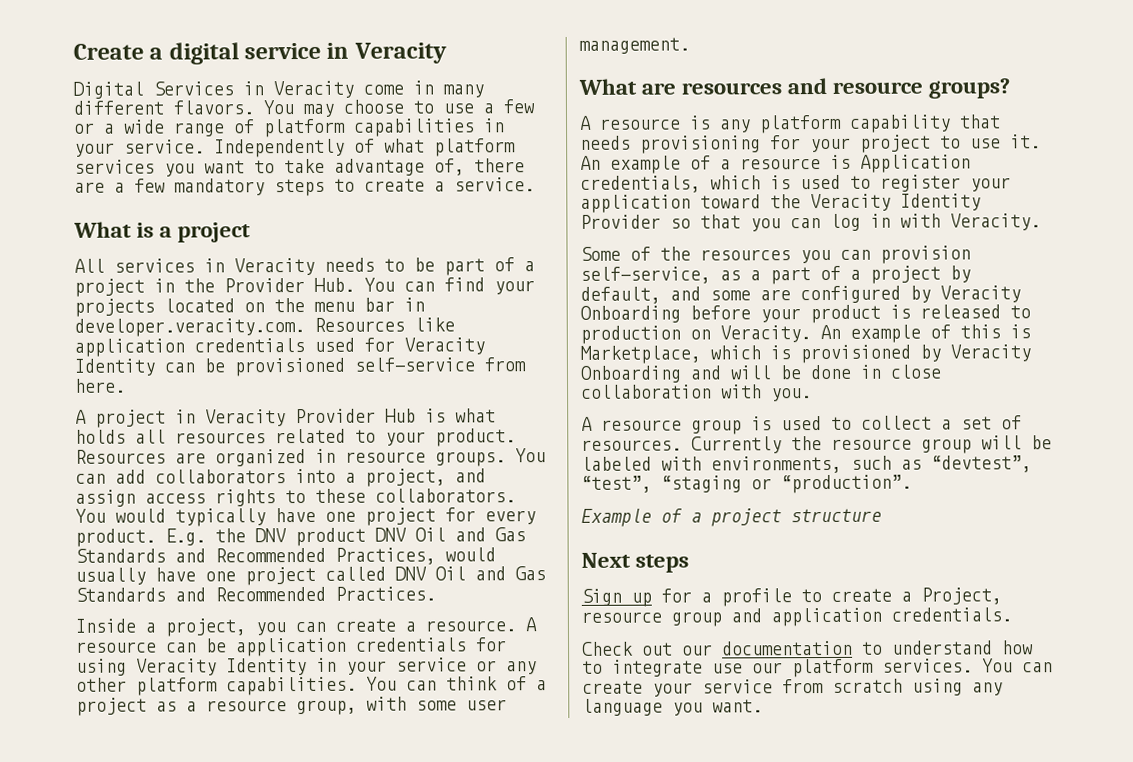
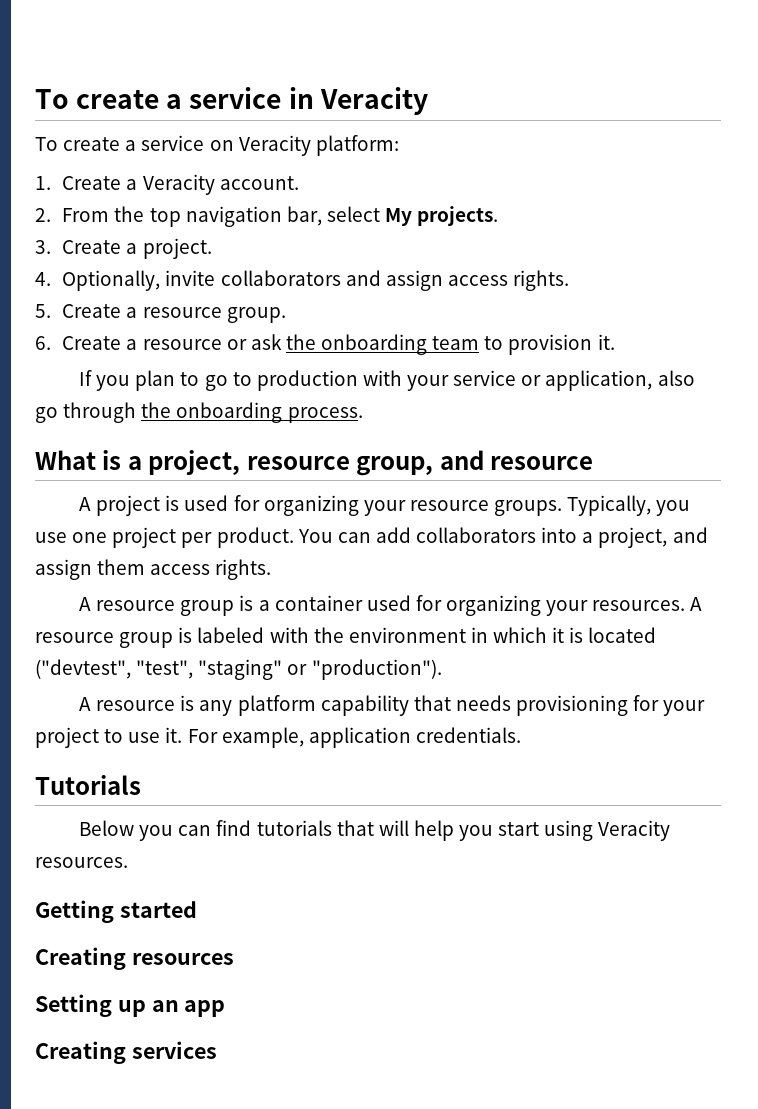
[73,42,239,65] Create a digital -> [35,89,183,109] To create a
[73,80,484,99] [73,99,535,118] [74,118,505,138] [74,138,516,158] [74,158,525,177] [74,177,535,197] [73,221,252,243] [74,257,535,276] [74,277,535,297] [74,297,425,317] [74,317,455,337] [74,337,485,357] [74,357,526,377] [74,378,126,393] [75,408,496,428] [75,428,516,447] [75,448,506,467] Digital Services in Veracity come in many different flavors. You may choose to use a few or a wide range of platform capabilities in your service. Independently of what platform services you want to take advantage of, there are a few mandatory steps to create a service. // What is a project // All services in Veracity needs to be part of a project in the Provider Hub. You can find your projects located on the menu bar in developer.veracity.com. Resources like application credentials used for Veracity Identity can be provisioned self-service from here. // A project in Veracity Provider Hub is what holds all resources related to your product. Resources are organized in resource groups. -> [35,135,399,156] [35,174,299,195] [35,206,499,227] [35,238,212,259] [35,270,570,291] [35,304,286,323] [35,334,615,355] [79,370,695,391] [35,402,363,423] [35,450,594,476] [79,495,691,516] [35,527,294,548] To create a service on Veracity platform: // 1. Create a Veracity account. // 2. From the top navigation bar, select My projects. // 3. Create a project. // 4. Optionally, invite collaborators and assign access rights. // 5. Create a resource group. // 6. Create a resource or ask the onboarding team to provision it. // If you plan to go to production with your service or application, also go through the onboarding process. // What is a project, resource group, and resource // A project is used for organizing your resource groups. Typically, you use one project per product.
[145,488,516,507] [75,507,536,527] [75,527,526,547] [75,547,496,565] [75,566,546,586] [75,586,436,602] [75,617,537,637] [75,637,507,657] [76,657,537,676] [76,676,547,696] [76,696,507,716] [579,37,690,54] [578,77,1011,99] access rights to these collaborators. You would typically have one project for every product. E.g. the DNV product DNV Oil and Gas Standards and Recommended Practices, would usually have one project called DNV Oil and Gas Standards and Recommended Practices. // Inside a project, you can create a resource. A resource can be application credentials for using Veracity Identity in your service or any other platform capabilities. You can think of a project as a resource group, with some user management. // What are resources and resource groups? -> [97,559,272,580] [79,595,703,616] [35,627,657,648] [35,659,442,680] them access rights. // A resource group is a container used for organizing your resources. A resource group is labeled with the environment in which it is located ("devtest", "test", "staging" or "production").
[580,154,971,174] [580,174,1011,193] [580,193,981,213] [580,213,1041,232] [580,245,971,264] [580,265,971,285] [580,285,1021,304] [580,304,1031,324] [580,324,1031,344] [580,344,1031,364] [580,364,941,383] [581,384,812,402] [581,415,1022,435] [581,435,1052,454] [581,455,1032,474] [581,474,912,494] [581,508,882,527] [581,552,690,573] [581,587,1002,607] [581,607,1012,627] [582,640,1034,656] [582,658,1053,678] [582,678,1003,697] [582,698,763,716] An example of a resource is Application credentials, which is used to register your application toward the Veracity Identity Provider so that you can log in with Veracity. // Some of the resources you can provision self-service, as a part of a project by default, and some are configured by Veracity Onboarding before your product is released to production on Veracity. An example of this is Marketplace, which is provisioned by Veracity Onboarding and will be done in close collaboration with you. // A resource group is used to collect a set of resources. Currently the resource group will be labeled with environments, such as “devtest”, “test”, “staging or “production”. // Example of a project structure // Next steps // Sign up for a profile to create a Project, resource group and application credentials. // Check out our documentation to understand how to integrate use our platform services. You can create your service from scratch using any language you want. -> [187,727,521,748] [35,775,141,795] [79,820,671,841] [35,857,128,868] [35,900,197,923] [35,947,234,970] [35,994,226,1017] [35,1041,217,1064] For example, application credentials. // Tutorials // Below you can find tutorials that will help you start using Veracity resources. // Getting started // Creating resources // Setting up an app // Creating services

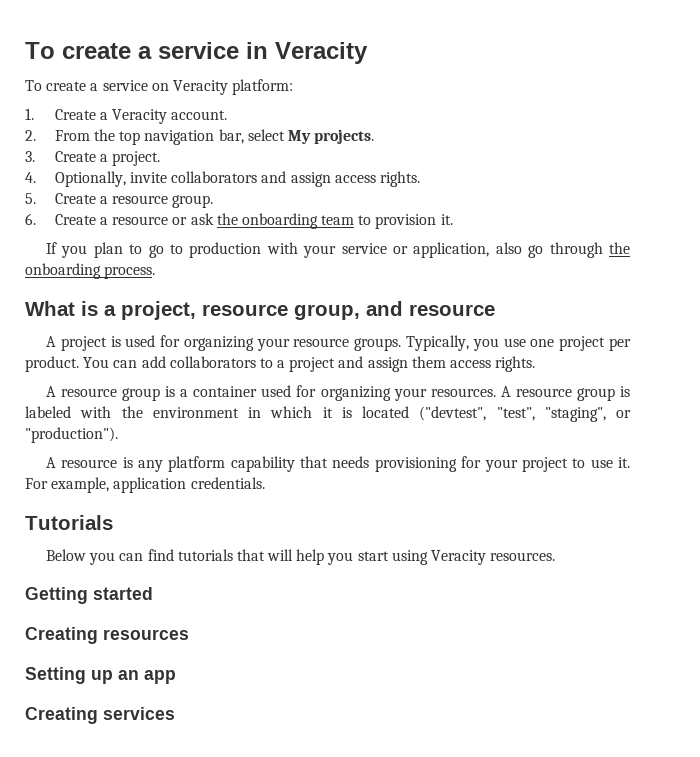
[541,527,668,548] into a project, -> [259,357,336,372] to a project
[198,659,283,680] "staging" -> [544,407,606,422] "staging",

